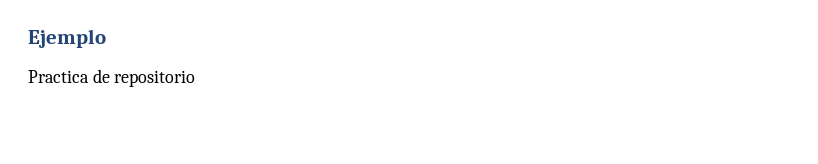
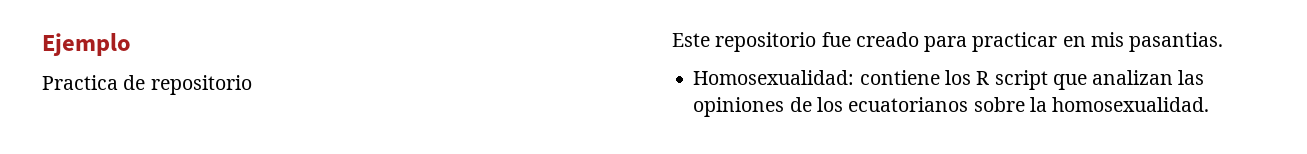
(196, 78) none -> [672,32,1224,52] [693,70,1205,90] [693,97,1210,117] // Este repositorio fue creado para practicar en mis pasantias. // Homosexualidad: contiene los R script que analizan las opiniones de los ecuatorianos sobre la homosexualidad.

